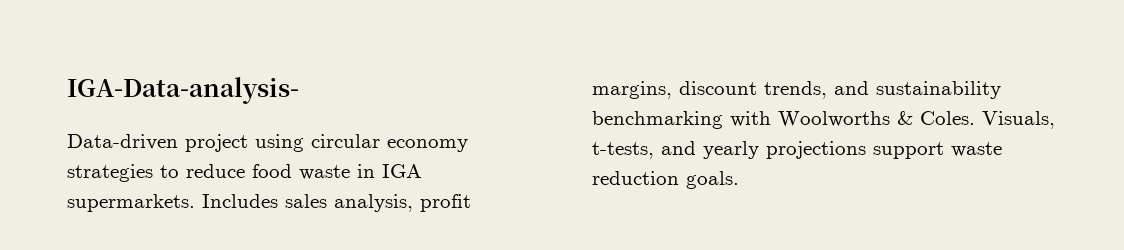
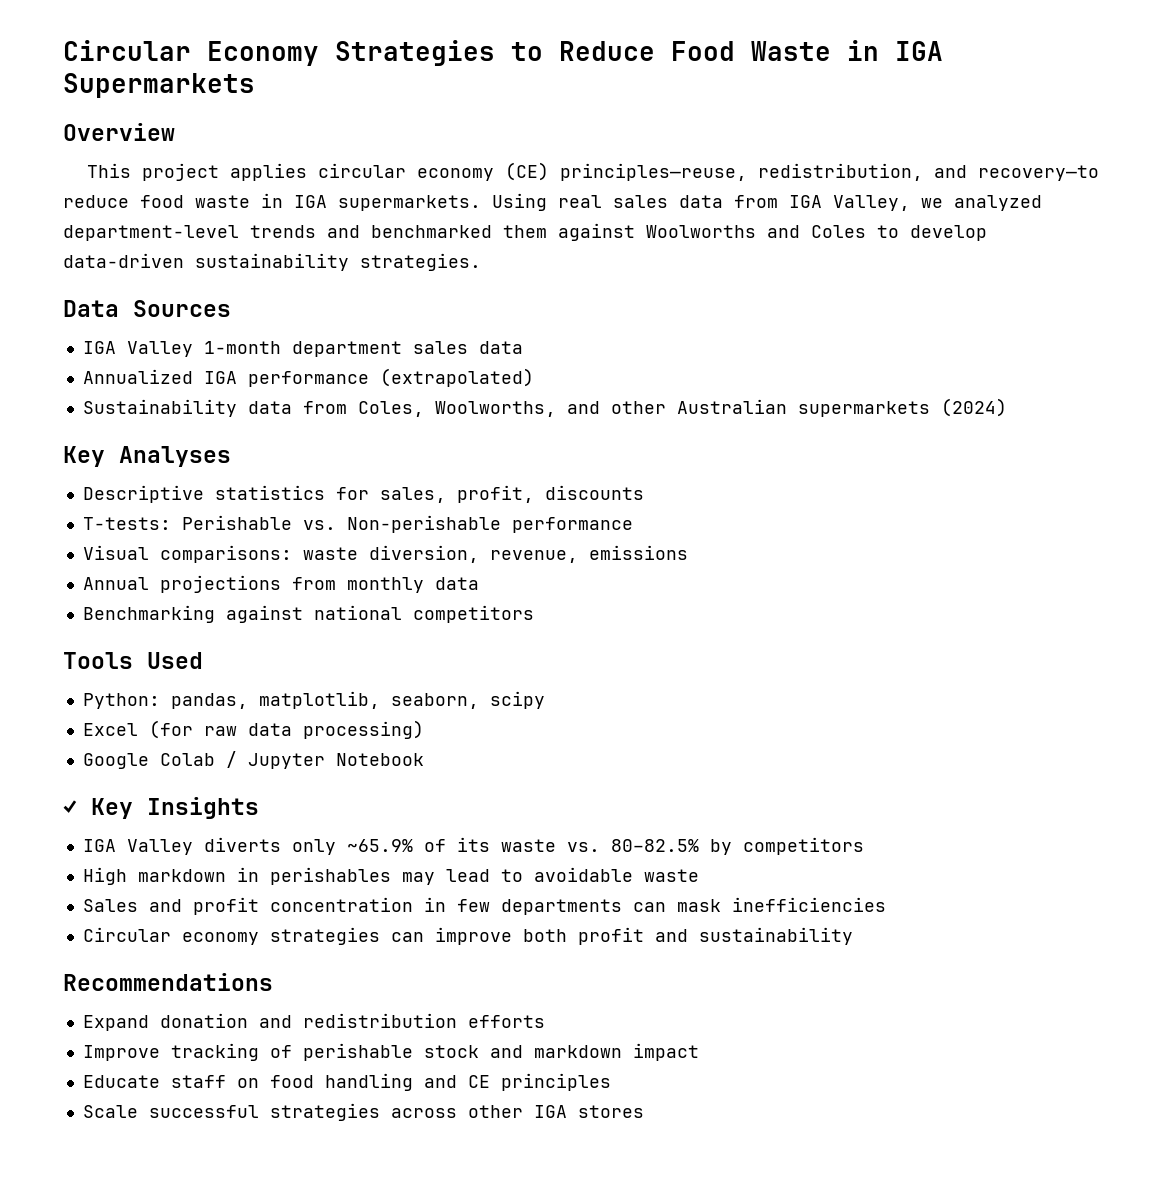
[67,77,299,104] [67,134,468,152] [67,164,179,182] IGA-Data-analysis- // Data-driven project using circular economy strategies to -> [63,40,943,66] [63,73,255,98] [63,123,175,141] [86,162,1099,181] Circular Economy Strategies to Reduce Food Waste in IGA Supermarkets // Overview // This project applies circular economy (CE) principles—reuse, redistribution, and recovery—to
[202,194,471,212] [592,81,1001,99] [592,111,1055,129] [592,141,1002,159] [592,171,739,189] Includes sales analysis, profit margins, discount trends, and sustainability benchmarking with Woolworths & Coles. Visuals, t-tests, and yearly projections support waste reduction goals. -> [492,193,1042,211] [63,223,987,241] [63,253,481,271] [63,300,231,317] [82,341,523,357] [82,368,534,387] [82,398,1007,417] [63,446,231,467] [82,485,644,503] [82,515,633,533] [82,545,688,563] [82,575,479,593] [82,605,534,623] [63,652,203,669] [82,691,545,709] [82,720,424,739] [82,751,424,769] [63,797,259,819] [82,837,864,855] [82,867,699,885] [82,897,886,915] [82,927,853,945] [63,973,273,991] [82,1013,545,1031] [82,1043,699,1061] [82,1073,611,1091] [82,1103,644,1121] Using real sales data from IGA Valley, we analyzed department-level trends and benchmarked them against Woolworths and Coles to develop data-driven sustainability strategies. // Data Sources // IGA Valley 1-month department sales data // Annualized IGA performance (extrapolated) // Sustainability data from Coles, Woolworths, and other Australian supermarkets (2024) // Key Analyses // Descriptive statistics for sales, profit, discounts // T-tests: Perishable vs. Non-perishable performance // Visual comparisons: waste diversion, revenue, emissions // Annual projections from monthly data // Benchmarking against national competitors // Tools Used // Python: pandas, matplotlib, seaborn, scipy // Excel (for raw data processing) // Google Colab / Jupyter Notebook // ✓ Key Insights // IGA Valley diverts only ~65.9% of its waste vs. 80–82.5% by competitors // High markdown in perishables may lead to avoidable waste // Sales and profit concentration in few departments can mask inefficiencies // Circular economy strategies can improve both profit and sustainability // Recommendations // Expand donation and redistribution efforts // Improve tracking of perishable stock and markdown impact // Educate staff on food handling and CE principles // Scale successful strategies across other IGA stores

